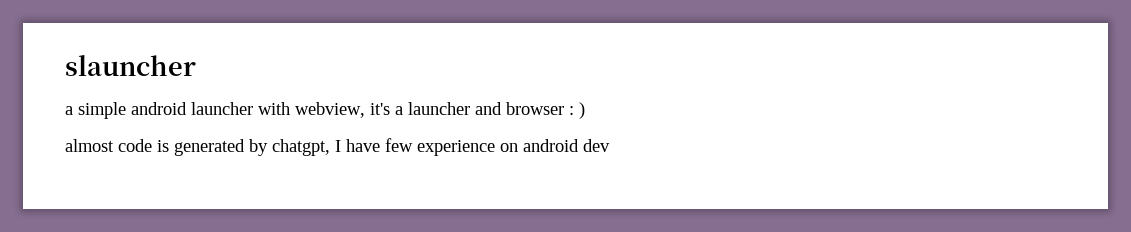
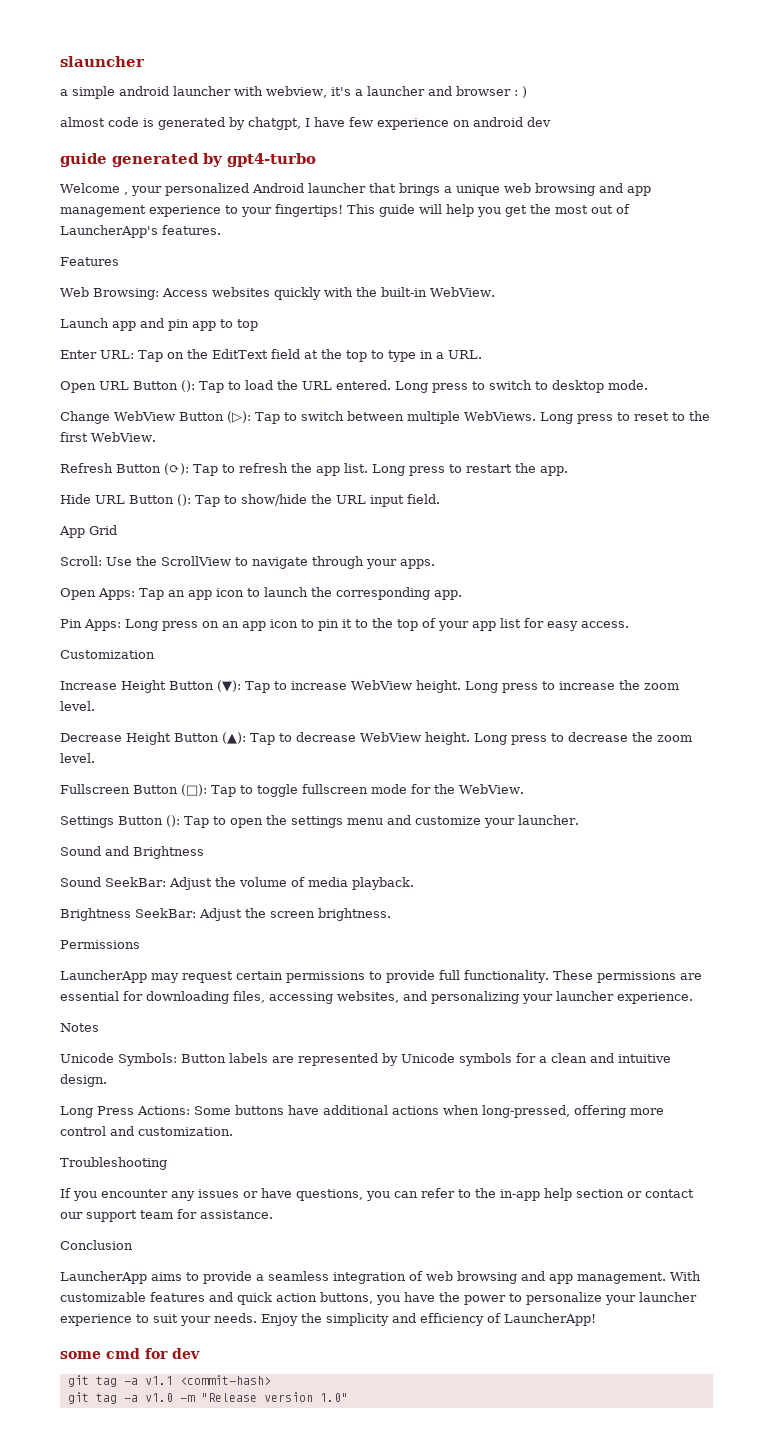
(610, 145) none -> [60,153,316,167] [60,183,651,196] [60,204,630,217] [60,225,221,238] [60,257,119,266] [60,287,495,300] [60,318,258,331] [60,349,482,362] [60,380,648,393] [60,411,710,424] [60,432,156,442] [60,463,568,476] [60,494,440,507] [59,525,117,538] [60,556,435,569] [60,587,462,600] [60,618,629,631] [60,650,155,659] [60,680,679,693] [60,701,95,711] [60,732,692,745] [60,753,95,763] [60,784,524,797] [60,815,579,828] [60,846,204,859] [60,877,414,890] [60,908,391,921] [60,940,140,949] [60,970,702,983] [60,991,693,1004] [60,1023,99,1032] [60,1053,671,1066] [60,1074,107,1087] [60,1105,664,1118] [60,1126,233,1136] [60,1157,167,1170] [60,1188,694,1201] [60,1209,273,1222] [60,1240,133,1250] [60,1271,701,1284] [60,1292,697,1305] [60,1313,596,1326] [60,1348,200,1359] [67,1375,271,1387] [67,1392,348,1404] // guide generated by gpt4-turbo // Welcome , your personalized Android launcher that brings a unique web browsing and app management experience to your fingertips! This guide will help you get the most out of LauncherApp's features. // Features // Web Browsing: Access websites quickly with the built-in WebView. // Launch app and pin app to top // Enter URL: Tap on the EditText field at the top to type in a URL. // Open URL Button (): Tap to load the URL entered. Long press to switch to desktop mode. // Change WebView Button (▷): Tap to switch between multiple WebViews. Long press to reset to the first WebView. // Refresh Button (⟳): Tap to refresh the app list. Long press to restart the app. // Hide URL Button (): Tap to show/hide the URL input field. // App Grid // Scroll: Use the ScrollView to navigate through your apps. // Open Apps: Tap an app icon to launch the corresponding app. // Pin Apps: Long press on an app icon to pin it to the top of your app list for easy access. // Customization // Increase Height Button (▼): Tap to increase WebView height. Long press to increase the zoom level. // Decrease Height Button (▲): Tap to decrease WebView height. Long press to decrease the zoom level. // Fullscreen Button (□): Tap to toggle fullscreen mode for the WebView. // Settings Button (): Tap to open the settings menu and customize your launcher. // Sound and Brightness // Sound SeekBar: Adjust the volume of media playback. // Brightness SeekBar: Adjust the screen brightness. // Permissions // LauncherApp may request certain permissions to provide full functionality. These permissions are essential for downloading files, accessing websites, and personalizing your launcher experience. // Notes // Unicode Symbols: Button labels are represented by Unicode symbols for a clean and intuitive design. // Long Press Actions: Some buttons have additional actions when long-pressed, offering more control and customization. // Troubleshooting // If you encounter any issues or have questions, you can refer to the in-app help section or contact our support team for assistance. // Conclusion // LauncherApp aims to provide a seamless integration of web browsing and app management. With customizable features and quick action buttons, you have the power to personalize your launcher experience to suit your needs. Enjoy the simplicity and efficiency of LauncherApp! // some cmd for dev // git tag -a v1.1 <commit-hash> // git tag -a v1.0 -m "Release version 1.0"

